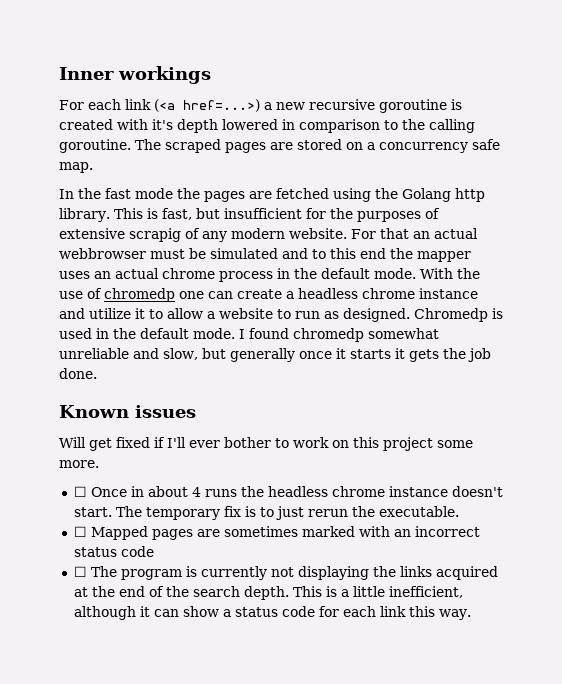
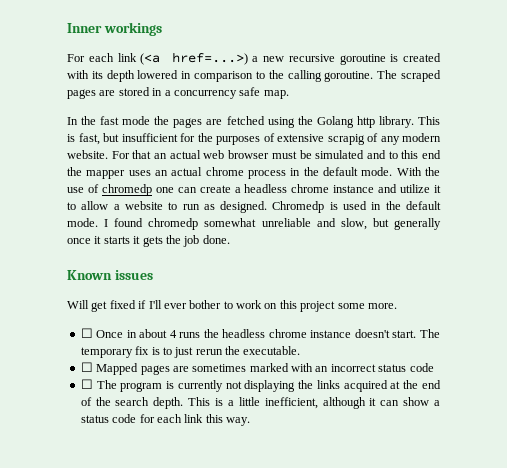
[152,119,173,130] it's -> [91,71,103,79] its
[346,142,363,150] on -> [152,88,163,96] in
[59,248,146,259] webbrowser -> [203,150,270,159] web browser

